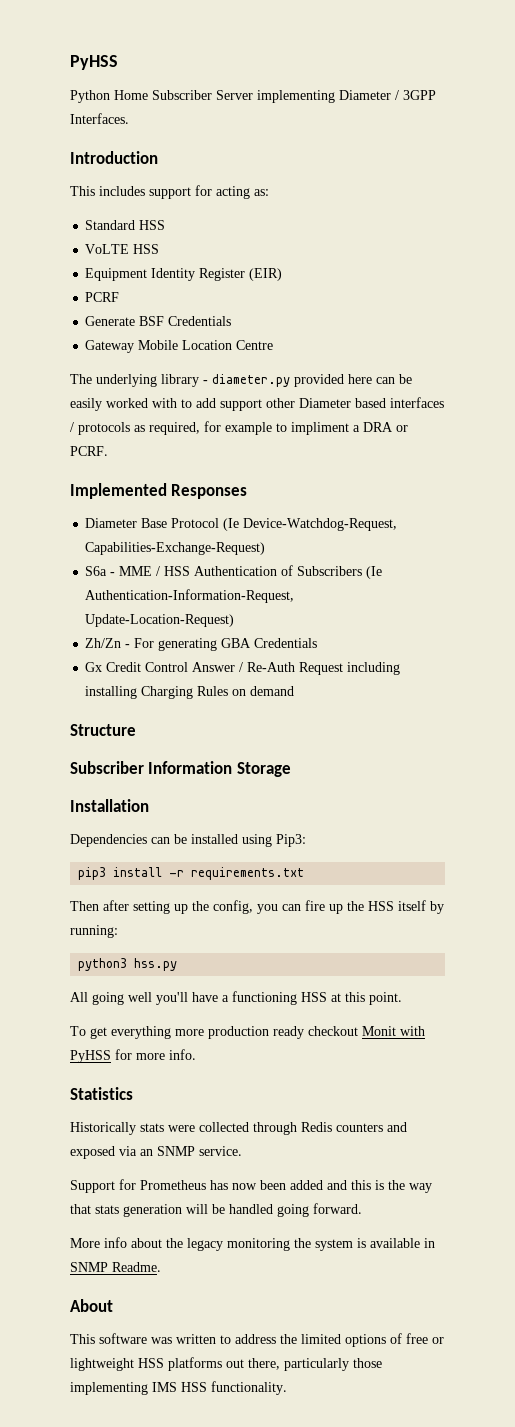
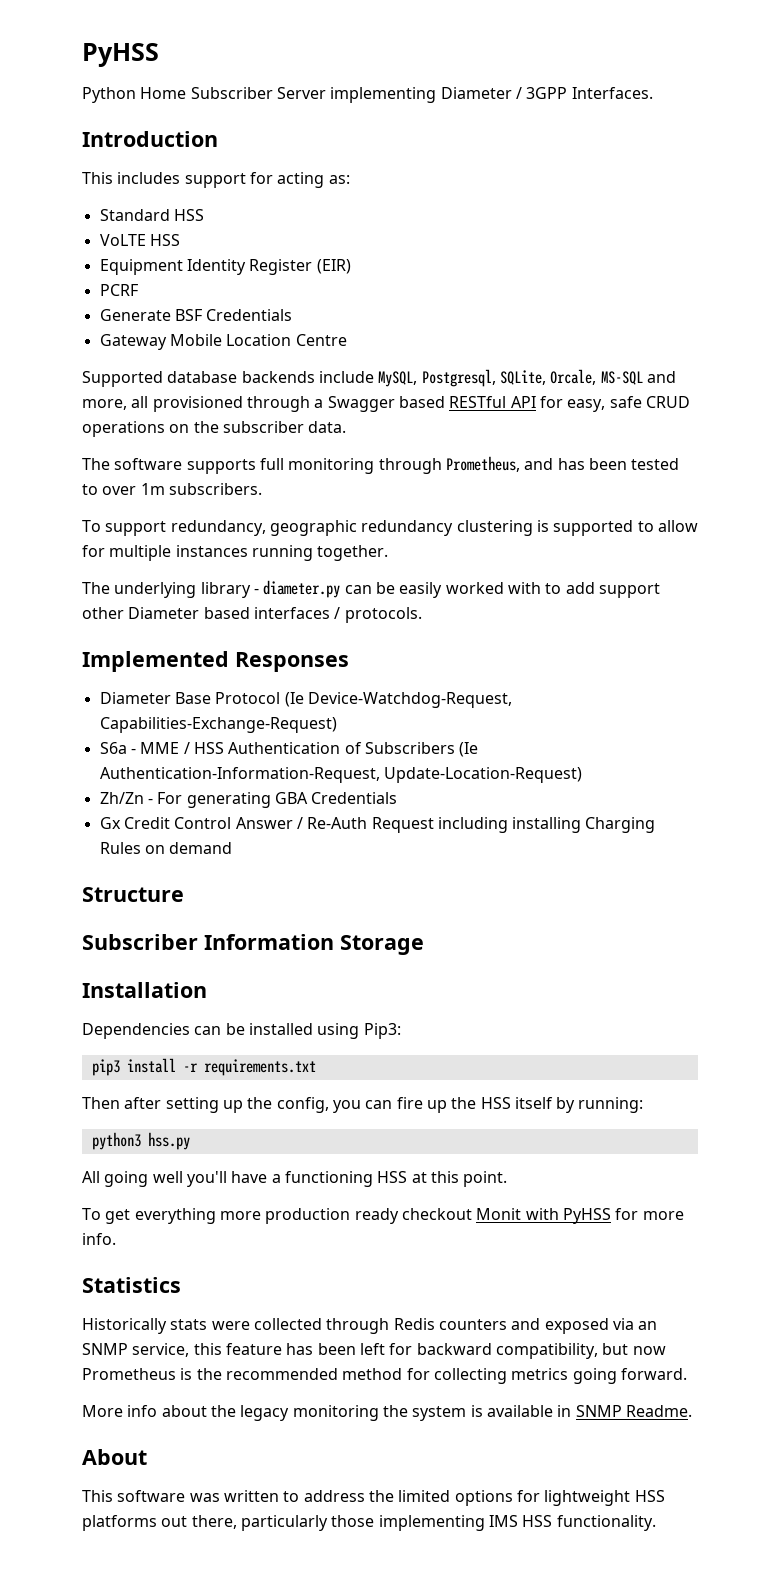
(274, 345) none -> [82,369,676,387] [82,396,690,412] [82,421,347,437] [82,456,680,474] [82,483,262,495] [82,520,698,536] [82,545,389,561] // Supported database backends include MySQL, Postgresql, SQLite, Orcale, MS-SQL and more, all provisioned through a Swagger based RESTful API for easy, safe CRUD operations on the subscriber data. // The software supports full monitoring through Prometheus, and has been tested to over 1m subscribers. // To support redundancy, geographic redundancy clustering is supported to allow for multiple instances running together.
[294,374,372,387] provided here -> (341, 589) none
[78,421,408,435] [70,446,108,456] protocols as required, for example to impliment a DRA or PCRF. -> [344,607,422,623] protocols.
[199,1146,242,1156] [70,1179,432,1193] [70,1204,273,1217] service. // Support for Prometheus has now been added and this is the way that stats generation will be handled -> [132,1343,666,1359] [82,1368,569,1384] service, this feature has been left for backward compatibility, but now Prometheus is the recommended method for collecting metrics
[390,1333,444,1344] of free or -> [516,1490,540,1502] for

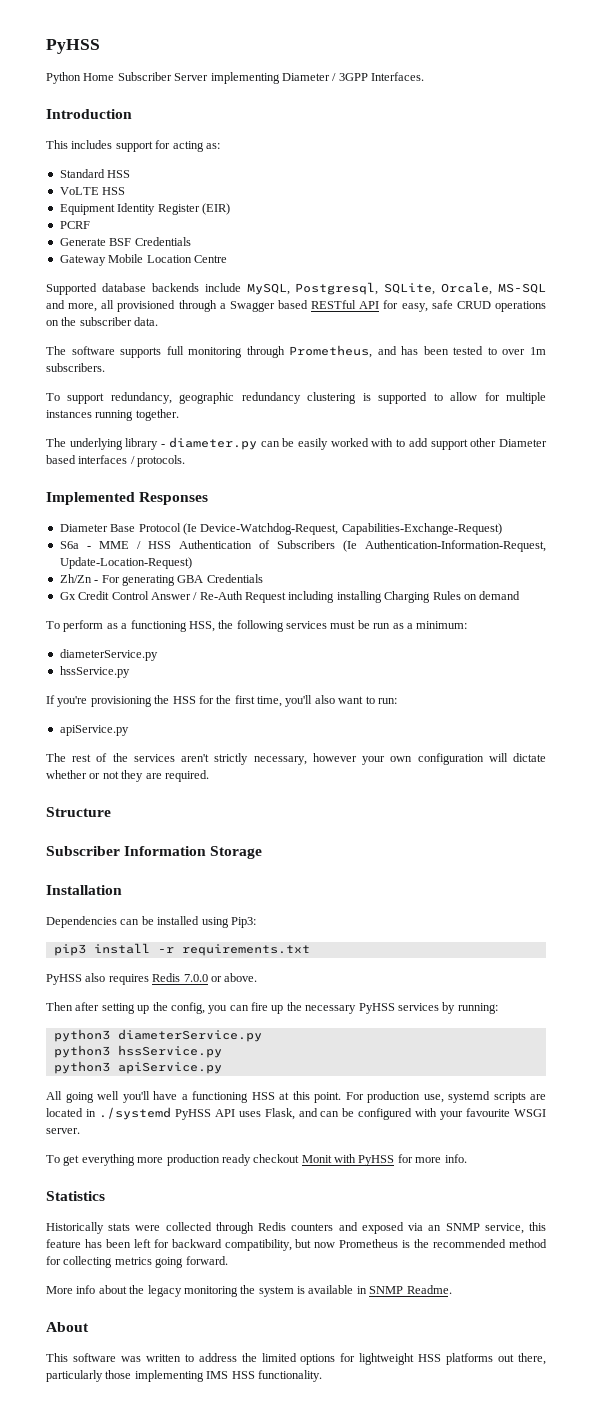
(233, 848) none -> [46,620,468,632] [59,649,158,661] [59,666,130,678] [46,695,397,707] [59,725,129,736] [46,753,546,765] [46,770,209,782] // To perform as a functioning HSS, the following services must be run as a minimum: // diameterService.py // hssService.py // If you're provisioning the HSS for the first time, you'll also want to run: // apiService.py // The rest of the services aren't strictly necessary, however your own configuration will dictate whether or not they are required.
(316, 1067) none -> [46,973,258,985] // PyHSS also requires Redis 7.0.0 or above.
[480,1097,553,1109] HSS itself -> [305,1003,439,1014] necessary PyHSS services
[147,1132,190,1150] hss.py -> [117,1029,262,1042] [53,1045,222,1058] [53,1061,222,1074] diameterService.py // python3 hssService.py // python3 apiService.py
(508, 1179) none -> [345,1091,546,1103] [46,1107,546,1120] [46,1128,80,1134] For production use, systemd scripts are located in ./systemd PyHSS API uses Flask, and can be configured with your favourite WSGI server.

